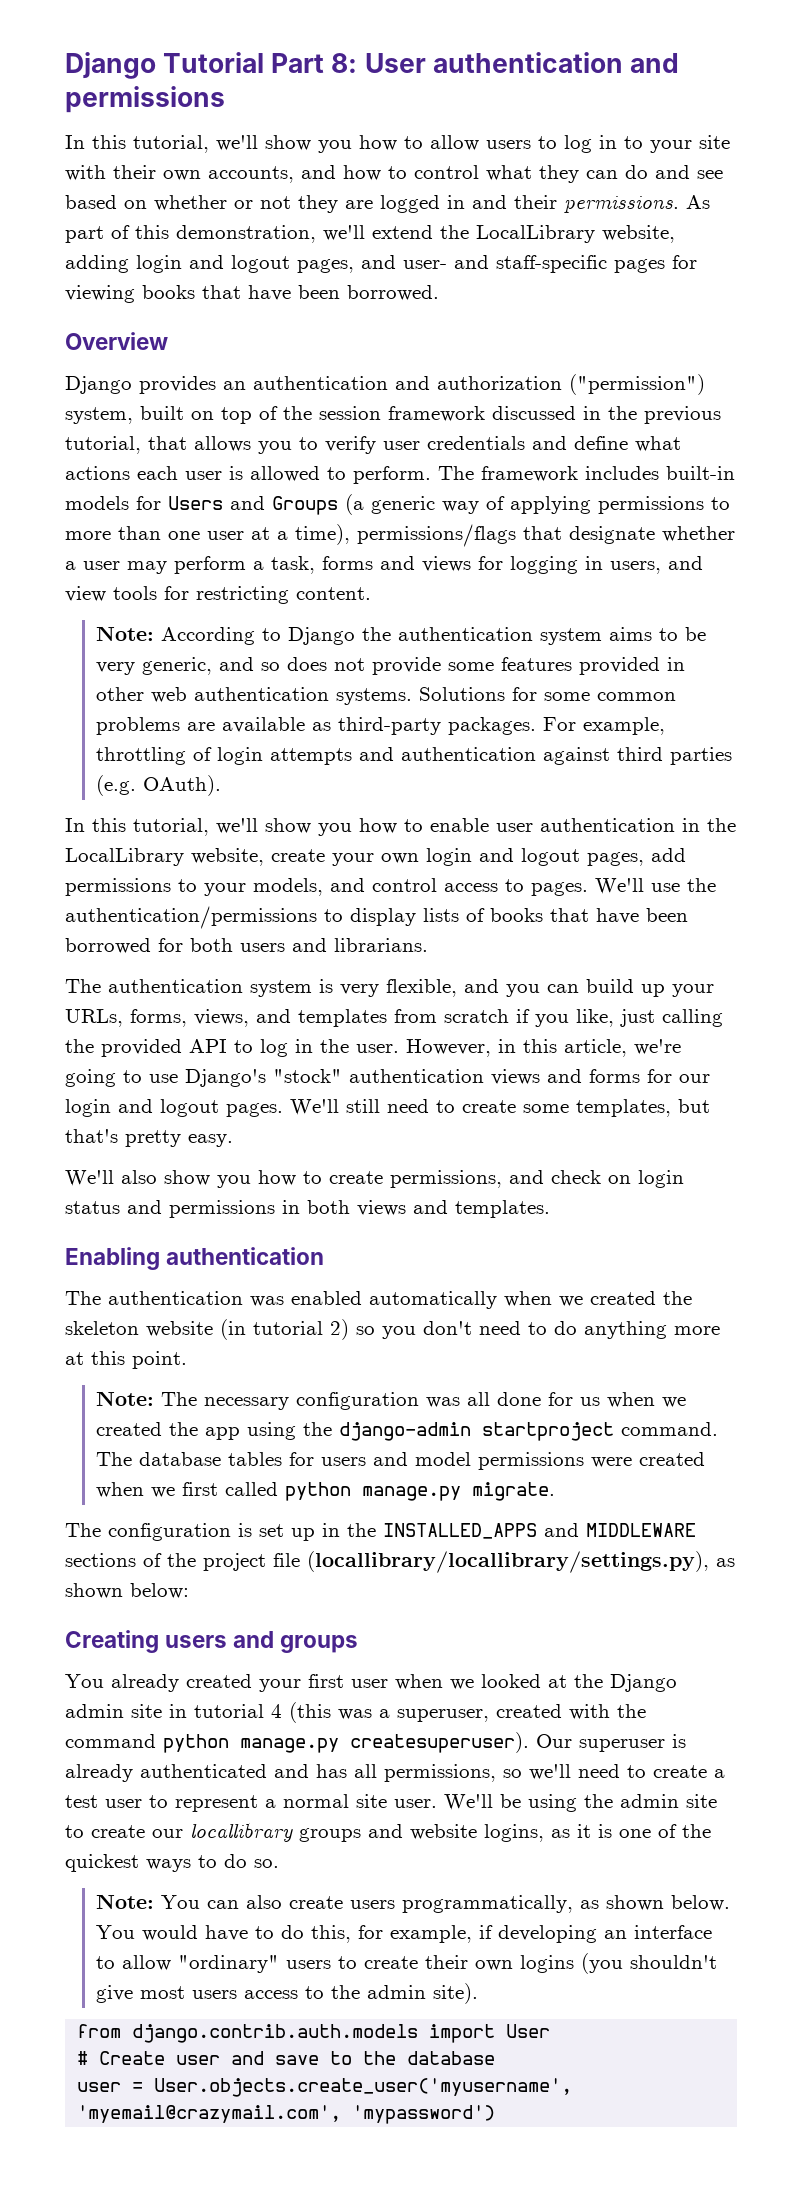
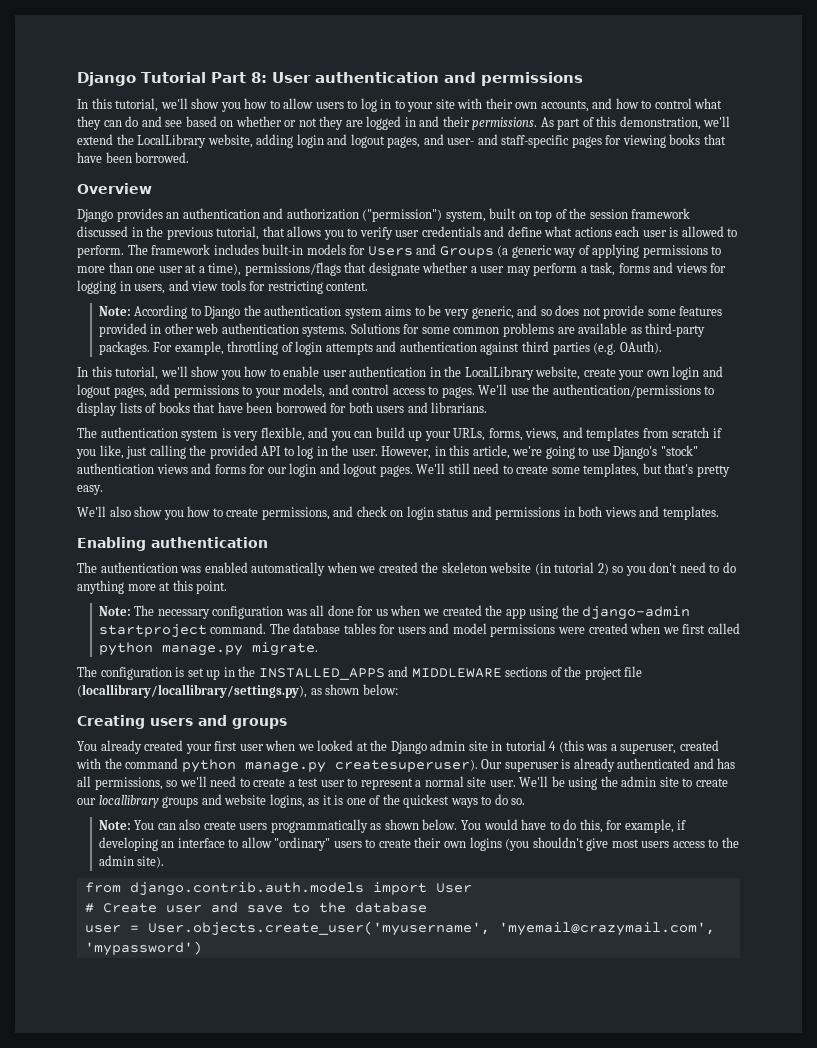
[402,1895,574,1913] programmatically, -> [270,819,368,833] programmatically

